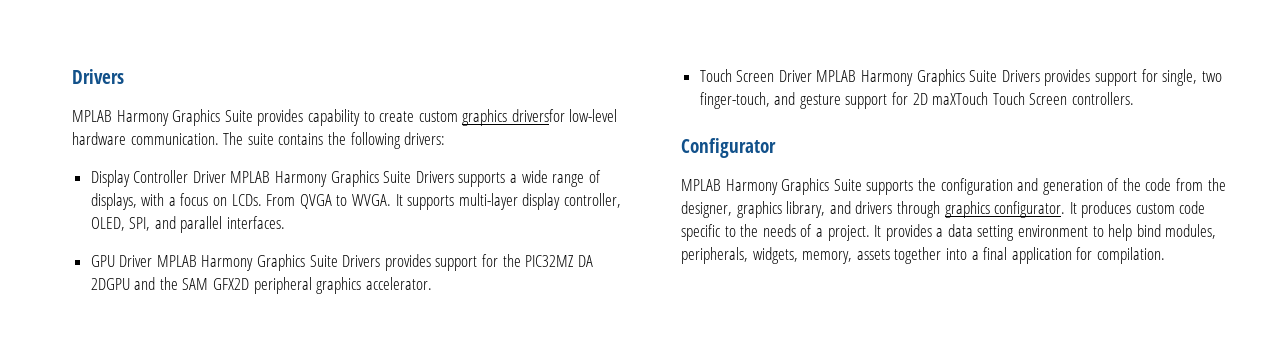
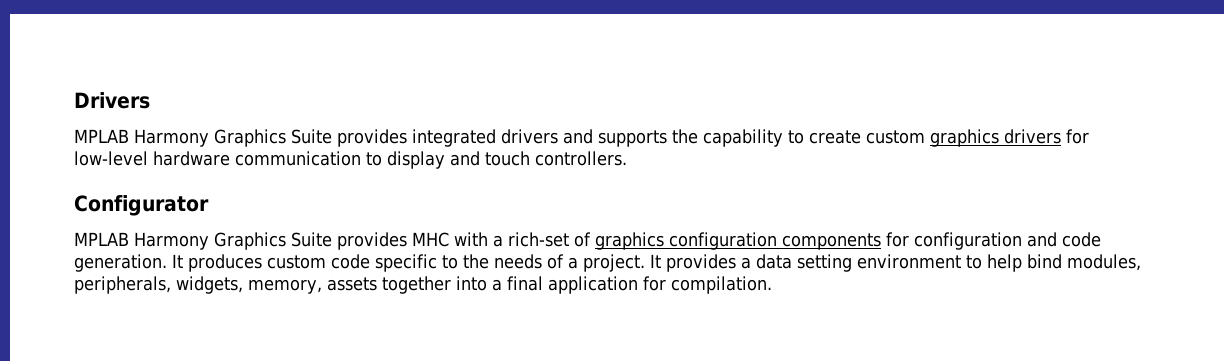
(304, 117) none -> [412,129,698,147] integrated drivers and supports the
[511,109,618,122] [72,132,446,149] [90,170,601,187] [90,193,621,210] [90,216,286,233] [90,254,593,271] [90,277,432,294] [699,69,1222,86] [699,92,1068,109] driversfor low-level hardware communication. The suite contains the following drivers: // Display Controller Driver MPLAB Harmony Graphics Suite Drivers supports a wide range of displays, with a focus on LCDs. From QVGA to WVGA. It supports multi-layer display controller, OLED, SPI, and parallel interfaces. // GPU Driver MPLAB Harmony Graphics Suite Drivers provides support for the PIC32MZ DA 2DGPU and the SAM GFX2D peripheral graphics accelerator. // Touch Screen Driver MPLAB Harmony Graphics Suite Drivers provides support for single, two finger-touch, and gesture support for 2D maXTouch Touch Screen -> [1004,129,1089,144] [74,151,530,169] drivers for low-level hardware communication to display and touch
[866,178,1226,195] [681,201,1066,218] supports the configuration and generation of the code from the designer, graphics library, and drivers through graphics configurator. -> [337,232,1101,250] [74,254,167,272] provides MHC with a rich-set of graphics configuration components for configuration and code generation.

